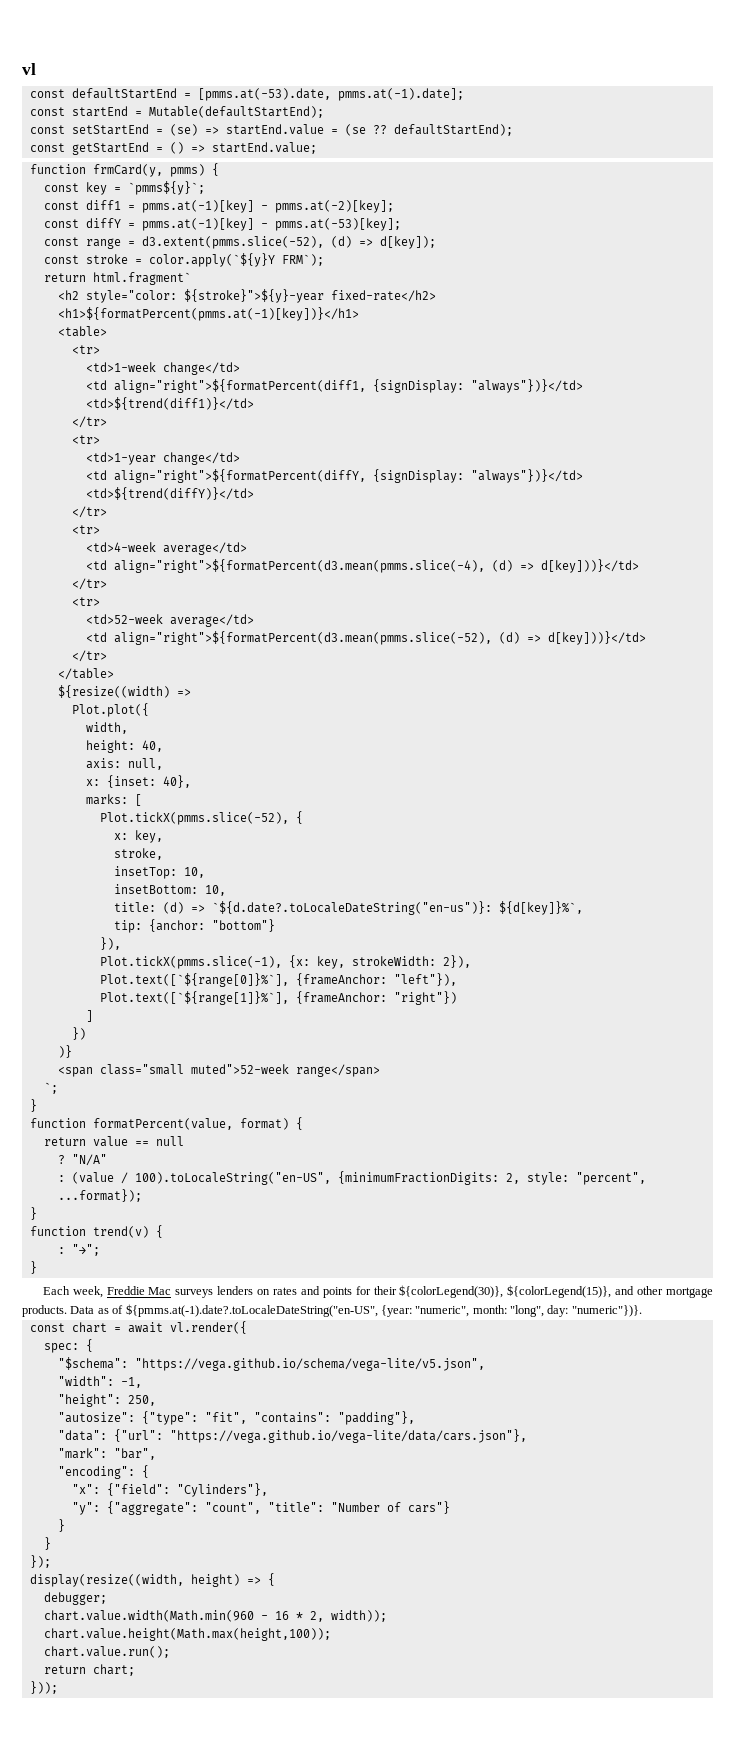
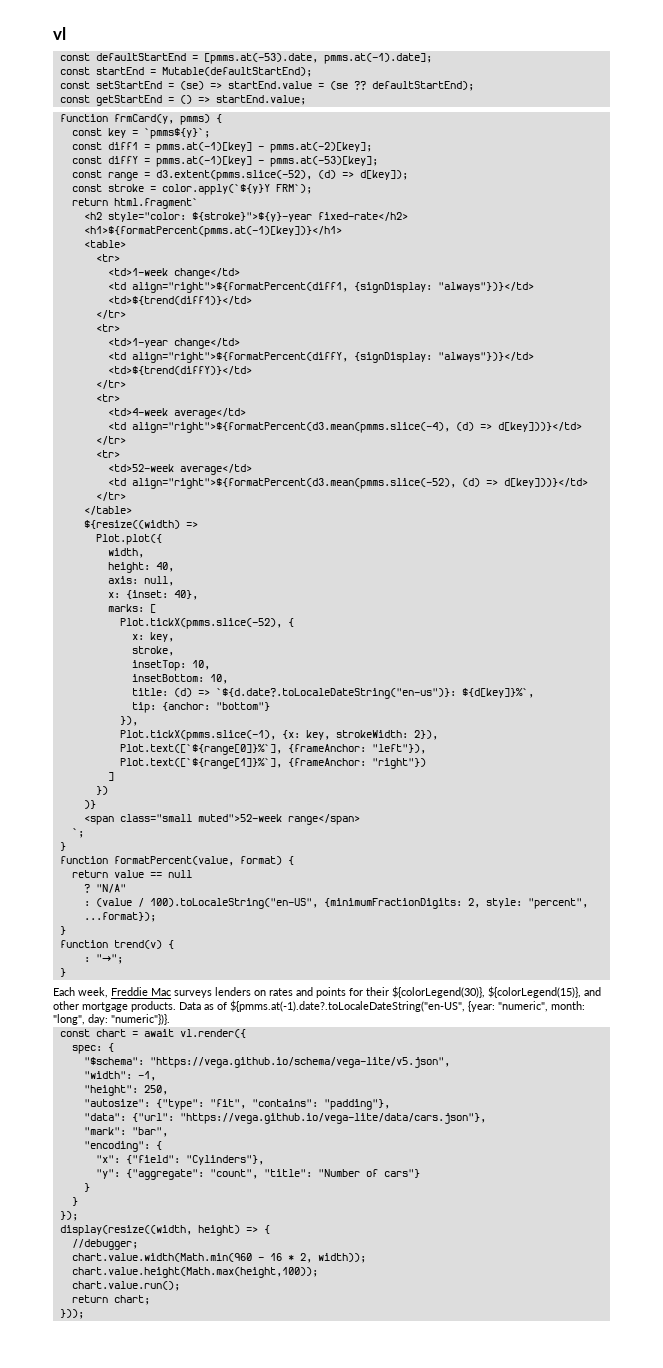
[43,1592,107,1605] debugger; -> [71,1239,138,1250] //debugger;

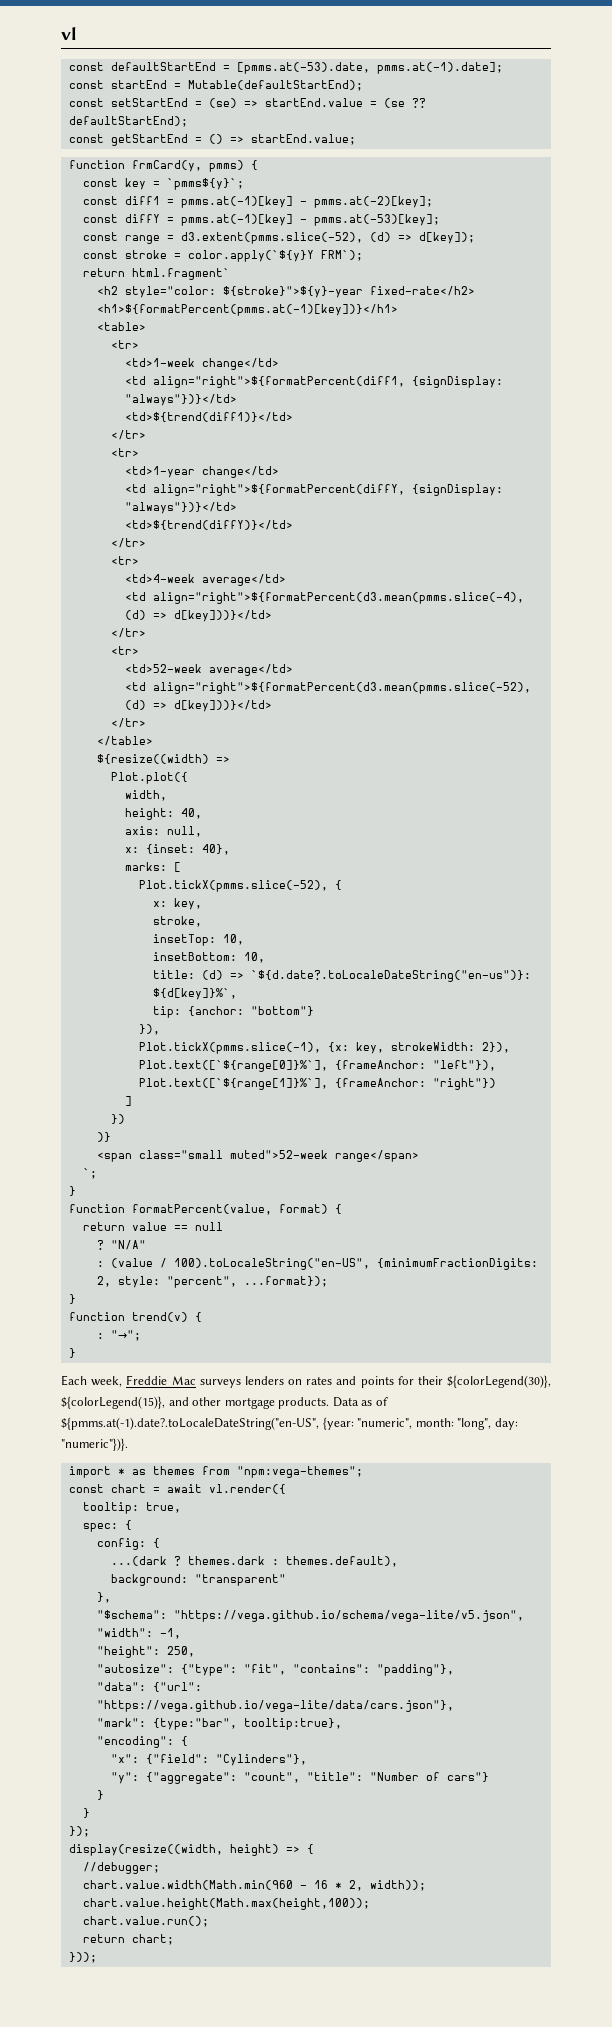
(170, 1019) none -> [68,1466,363,1478] // import * as themes from "npm:vega-themes";
(246, 1033) none -> [82,1502,181,1514] // tooltip: true,
(114, 1047) none -> [96,1538,160,1550] [110,1556,398,1567] [110,1574,286,1586] [96,1592,111,1603] // config: { // ...(dark ? themes.dark : themes.default), // background: "transparent" // },
[131,1127,168,1137] "bar", -> [152,1718,342,1730] {type:"bar", tooltip:true},

